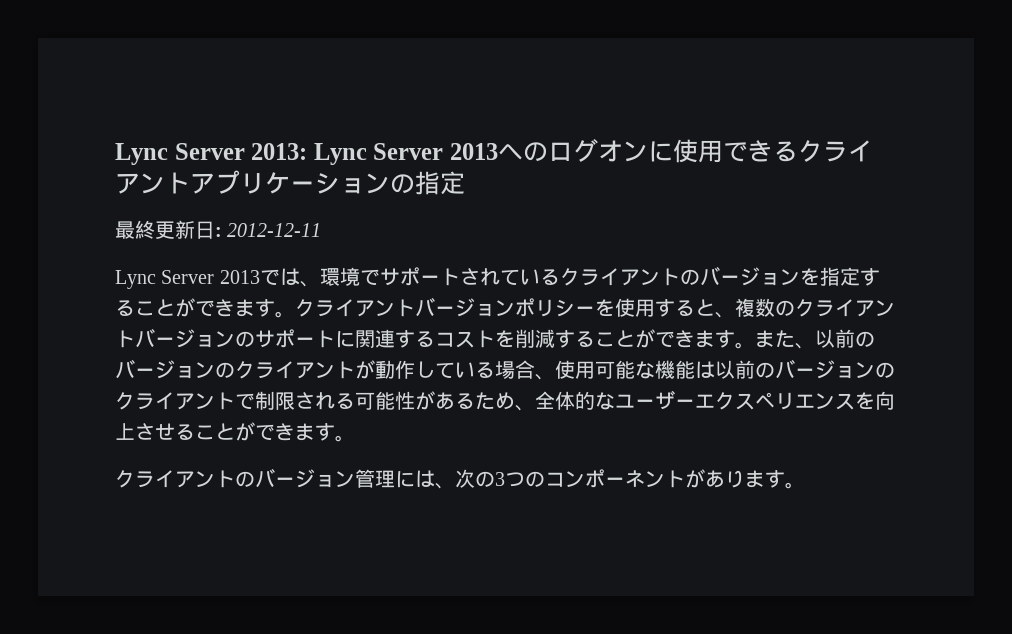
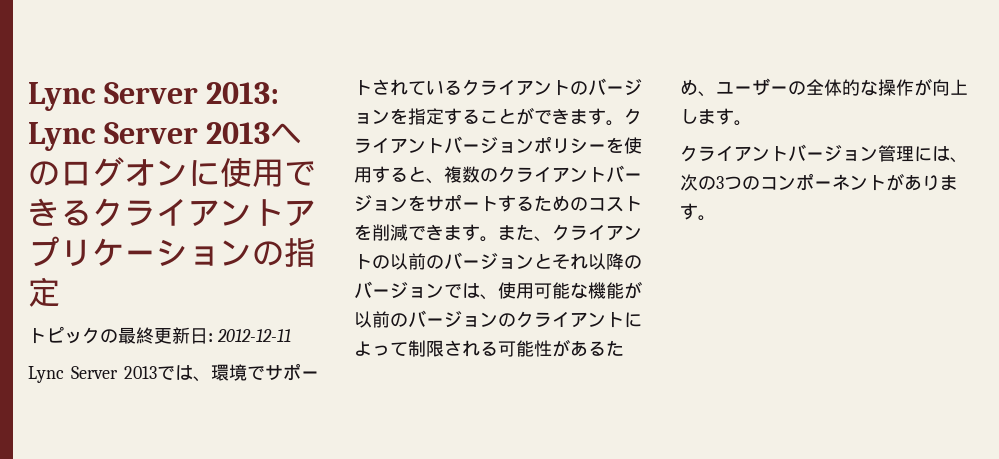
(465, 183) none -> [28,326,118,344] トピックの
[235,329,435,348] のサポートに関連する -> [408,194,588,212] をサポートするための
[555,329,655,348] することが -> (408, 232) none
[815,329,875,348] [115,359,895,380] [115,392,255,410] 以前のバージョンのクライアントが動作している場合、使用可能な機能は以前のバージョンのクライアントで -> [552,224,642,241] [354,252,642,270] [354,281,642,300] [354,310,642,328] [354,341,408,356] クライアントの以前のバージョンとそれ以降のバージョンでは、使用可能な機能が以前のバージョンのクライアントによって
[535,390,895,410] [115,422,295,441] 全体的なユーザーエクスペリエンスを向上させることができ -> [716,78,968,96] [680,109,698,124] ユーザーの全体的な操作が向上し
[235,471,255,487] の -> (788, 154) none

